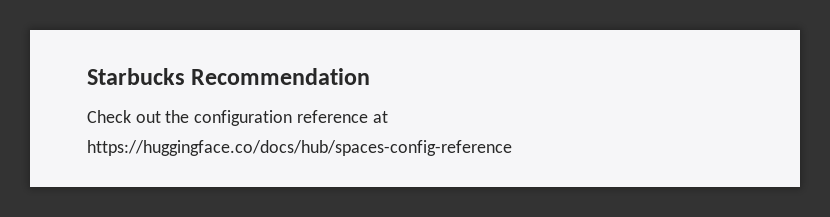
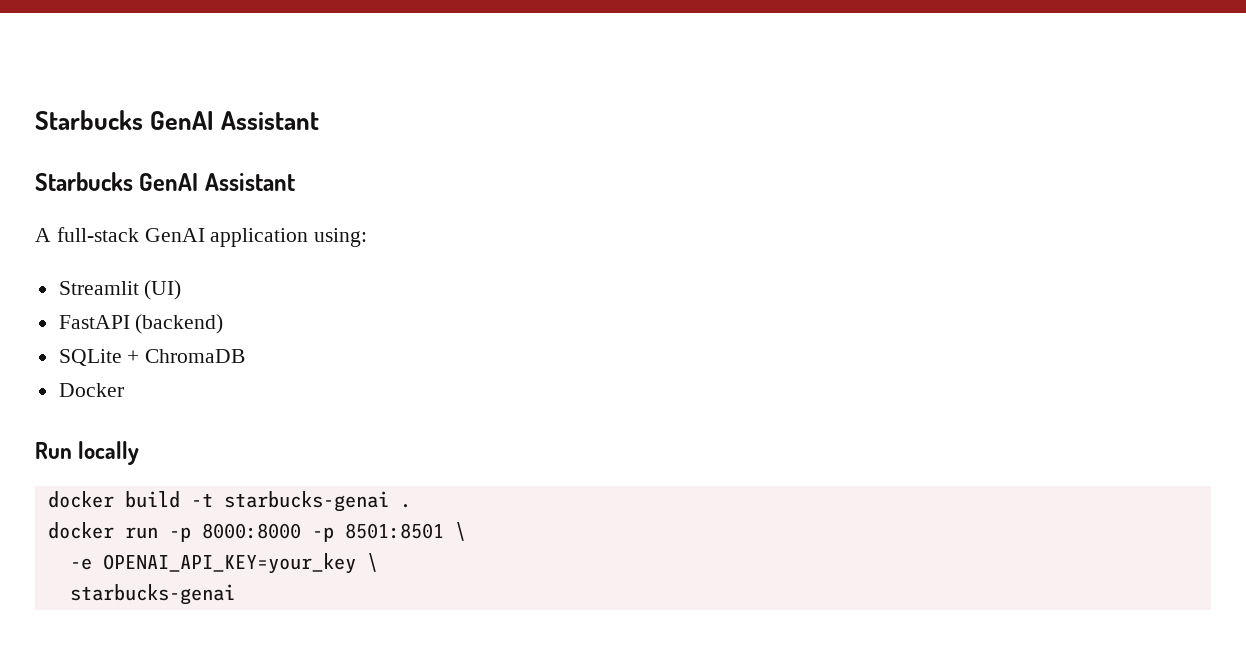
[87,68,371,85] [87,110,388,126] [87,140,512,156] Starbucks Recommendation // Check out the configuration reference at https://huggingface.co/docs/hub/spaces-config-reference -> [35,110,320,130] [35,172,295,191] [35,227,368,247] [58,280,182,300] [58,314,224,334] [58,349,246,366] [58,383,124,397] [35,441,140,465] [47,491,411,512] [47,522,466,542] [69,553,378,574] [69,584,235,605] Starbucks GenAI Assistant // Starbucks GenAI Assistant // A full-stack GenAI application using: // Streamlit (UI) // FastAPI (backend) // SQLite + ChromaDB // Docker // Run locally // docker build -t starbucks-genai . // docker run -p 8000:8000 -p 8501:8501 \ // -e OPENAI_API_KEY=your_key \ // starbucks-genai

